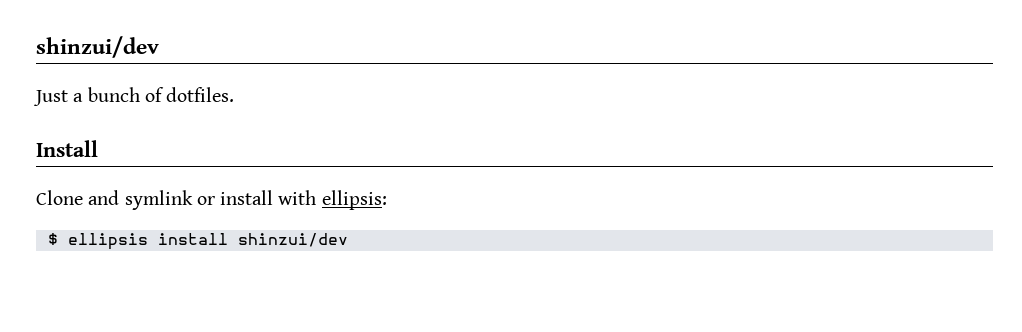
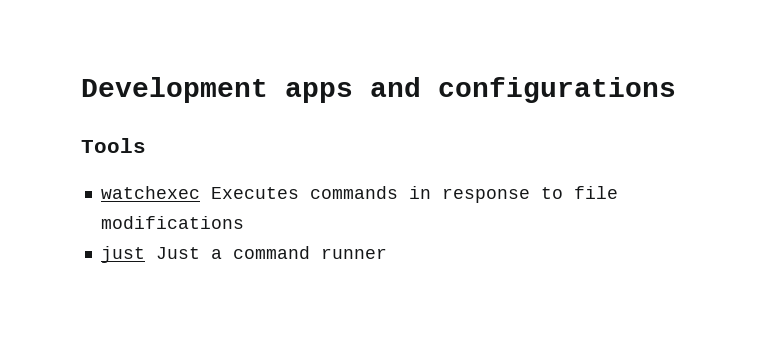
[36,36,159,58] [33,87,235,106] [36,140,98,157] [36,190,387,210] [47,233,348,250] shinzui/dev // Just a bunch of dotfiles. // Install // Clone and symlink or install with ellipsis: // $ ellipsis install shinzui/dev -> [81,77,676,103] [81,138,146,153] [100,186,618,203] [100,216,244,229] [100,246,387,263] Development apps and configurations // Tools // watchexec Executes commands in response to file modifications // just Just a command runner

